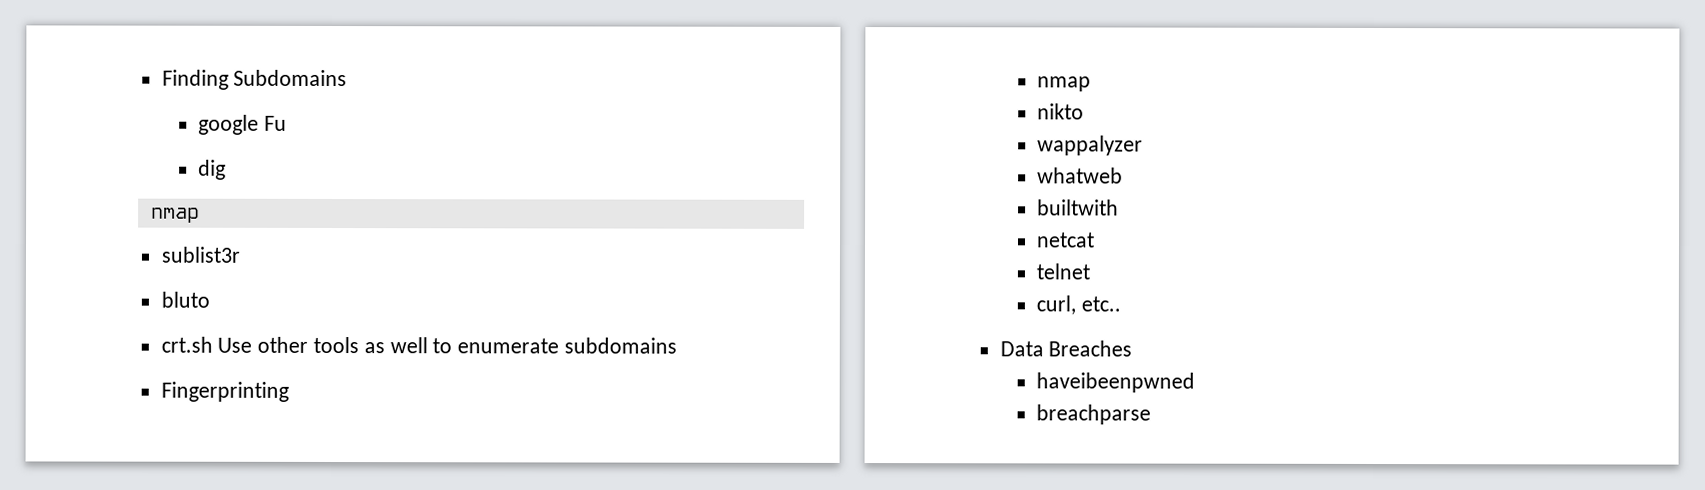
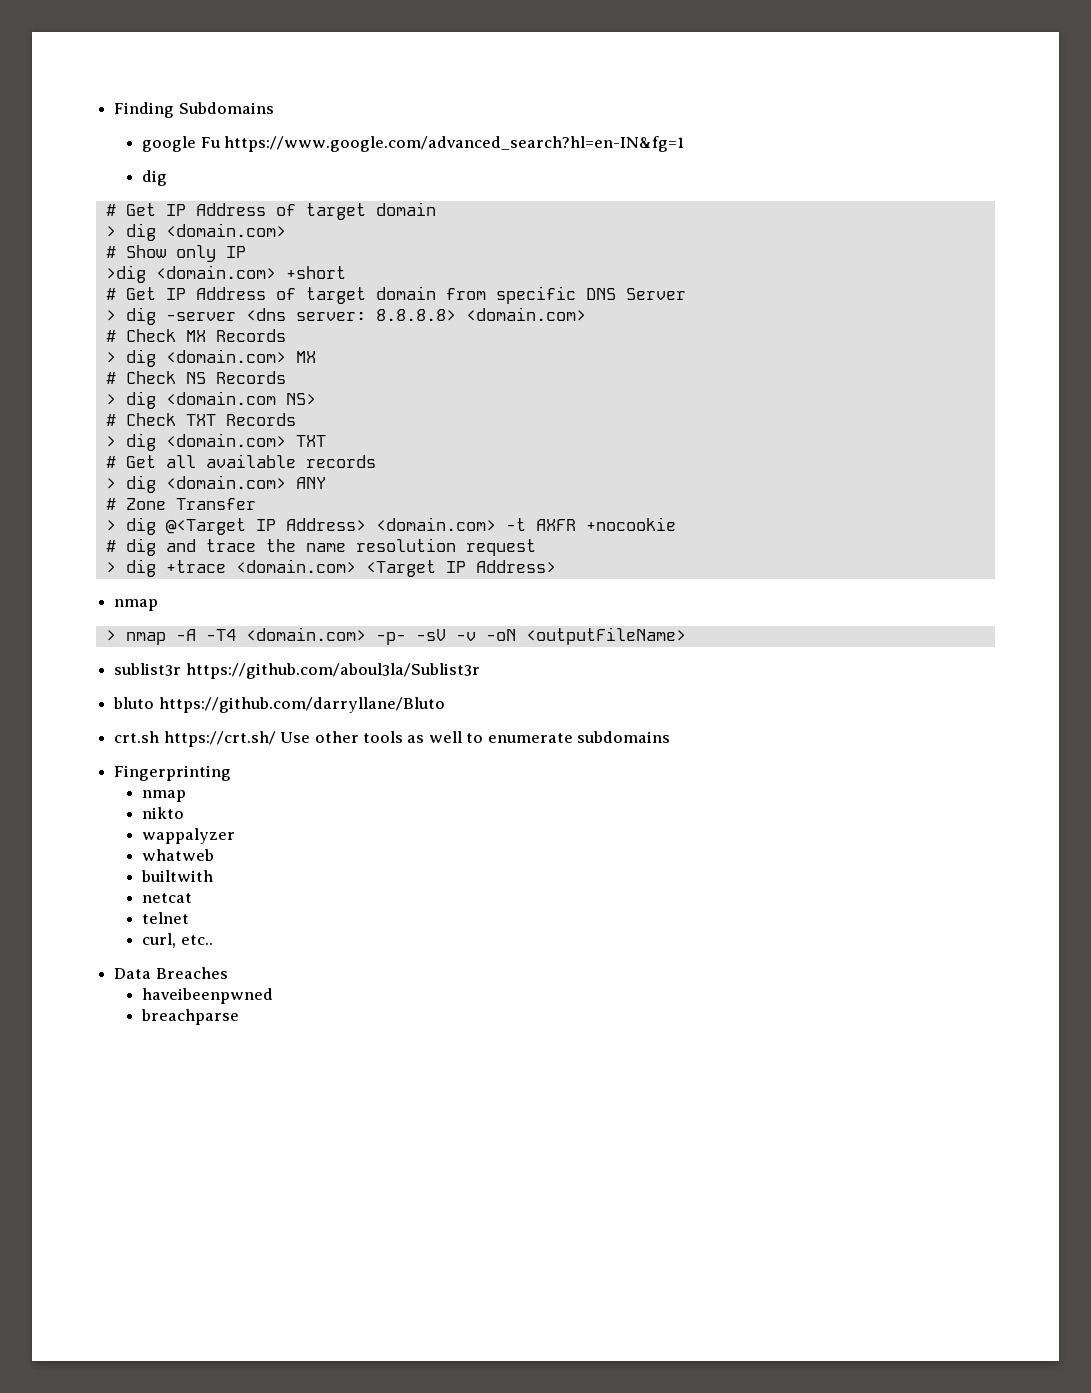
(287, 123) none -> [224,136,685,152] https://www.google.com/advanced_search?hl=en-IN&fg=1
[150,207,200,223] nmap -> [105,202,436,220] [105,223,286,241] [105,245,246,262] [105,265,346,283] [105,286,686,304] [105,307,586,325] [105,329,286,342] [105,349,316,367] [105,371,286,384] [105,391,316,409] [105,413,296,426] [105,433,326,451] [105,454,376,468] [105,475,326,493] [105,498,256,510] [105,517,676,535] [105,538,536,556] [105,559,556,577] [114,599,159,611] [105,627,686,645] # Get IP Address of target domain // > dig <domain.com> // # Show only IP // >dig <domain.com> +short // # Get IP Address of target domain from specific DNS Server // > dig -server <dns server: 8.8.8.8> <domain.com> // # Check MX Records // > dig <domain.com> MX // # Check NS Records // > dig <domain.com NS> // # Check TXT Records // > dig <domain.com> TXT // # Get all available records // > dig <domain.com> ANY // # Zone Transfer // > dig @<Target IP Address> <domain.com> -t AXFR +nocookie // # dig and trace the name resolution request // > dig +trace <domain.com> <Target IP Address> // nmap // > nmap -A -T4 <domain.com> -p- -sV -v -oN <outputFileName>
(240, 254) none -> [185,663,480,679] https://github.com/aboul3la/Sublist3r
(210, 299) none -> [158,697,445,713] https://github.com/darryllane/Bluto
(213, 344) none -> [163,731,276,747] https://crt.sh/

